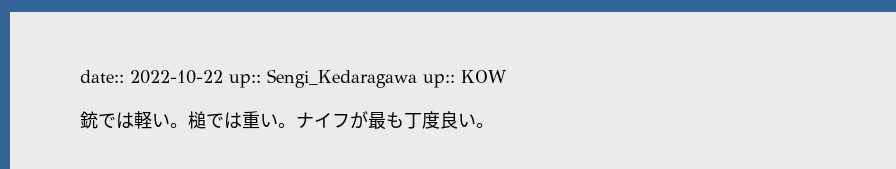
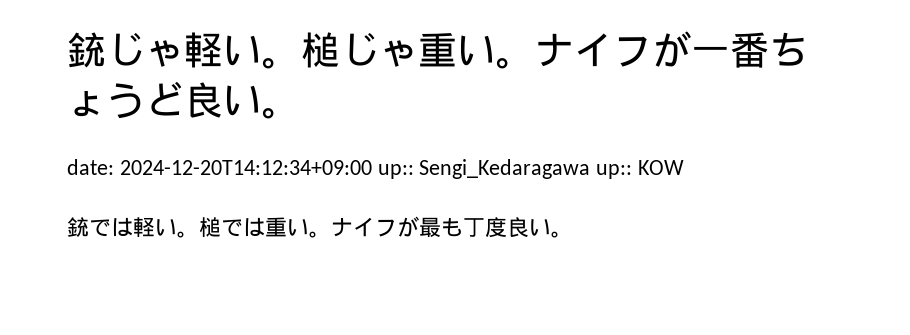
[80,70,223,84] date:: 2022-10-22 -> [67,31,808,69] [67,81,301,119] [67,159,372,175] 銃じゃ軽い。槌じゃ重い。ナイフが一番ちょうど良い。 // date: 2024-12-20T14:12:34+09:00

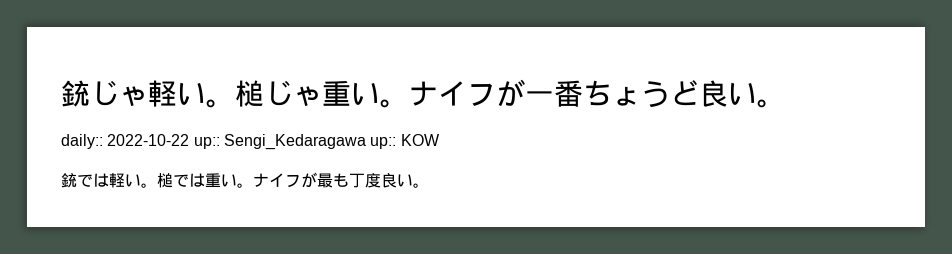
[67,159,372,175] date: 2024-12-20T14:12:34+09:00 -> [61,134,190,149] daily:: 2022-10-22

